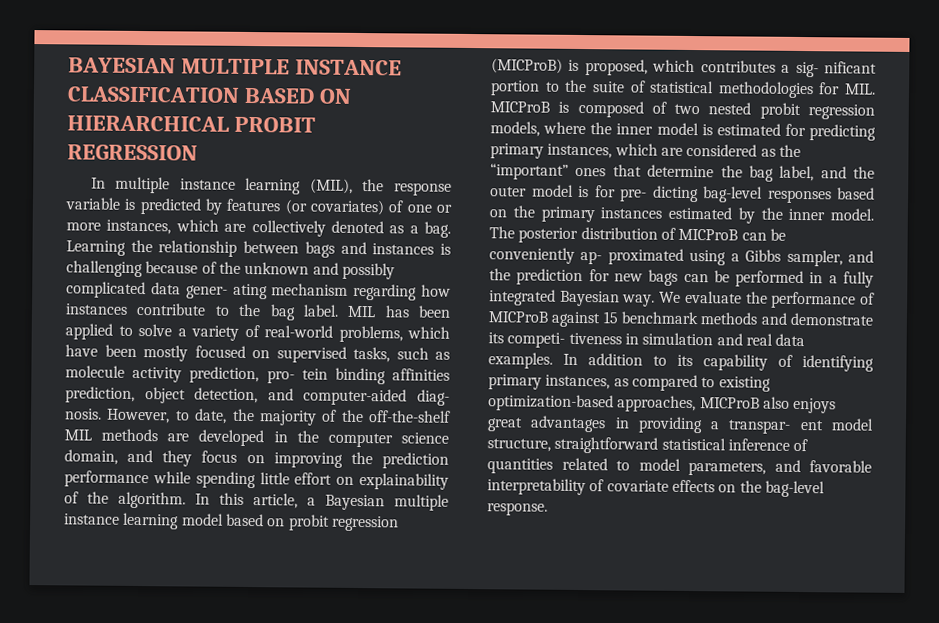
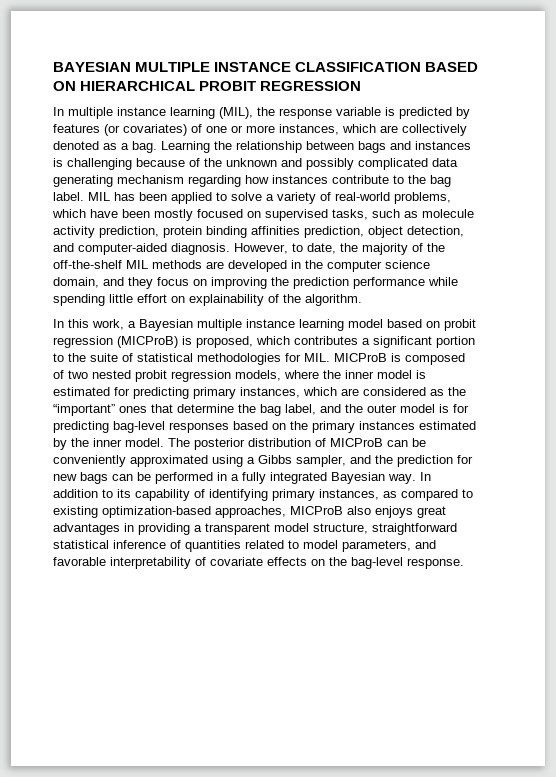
[185,283,268,300] gener- ating -> [53,175,113,187] generating
[266,368,328,384] pro- tein -> [163,226,202,238] protein
[417,389,450,406] [65,408,102,420] diag- nosis. -> [171,243,230,255] diagnosis.
(186, 500) none -> (362, 300) //
[253,493,298,509] article, -> [92,319,124,330] work,
[795,61,877,78] sig- nificant -> [373,336,432,348] significant
[620,185,699,203] pre- dicting -> [53,421,109,433] predicting
[580,248,684,265] ap- proximated -> [130,455,208,467] approximated
[659,290,875,309] [488,311,873,328] [488,332,806,348] [488,352,553,369] We evaluate the performance of MICProB against 15 benchmark methods and demonstrate its competi- tiveness in simulation and real data examples. -> (416, 479) none
[728,419,824,434] transpar- ent -> [205,523,270,535] transparent

